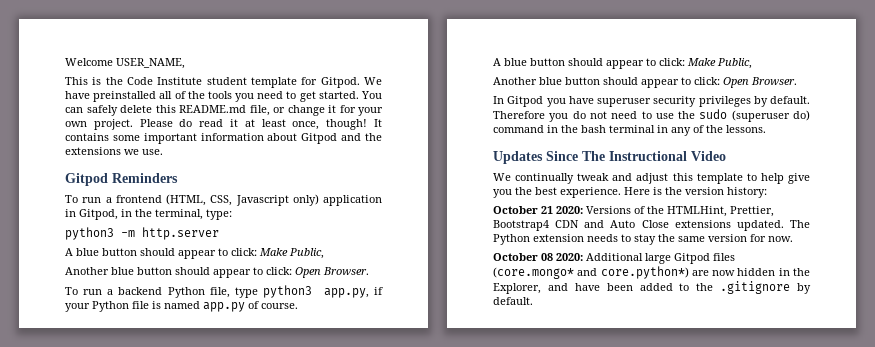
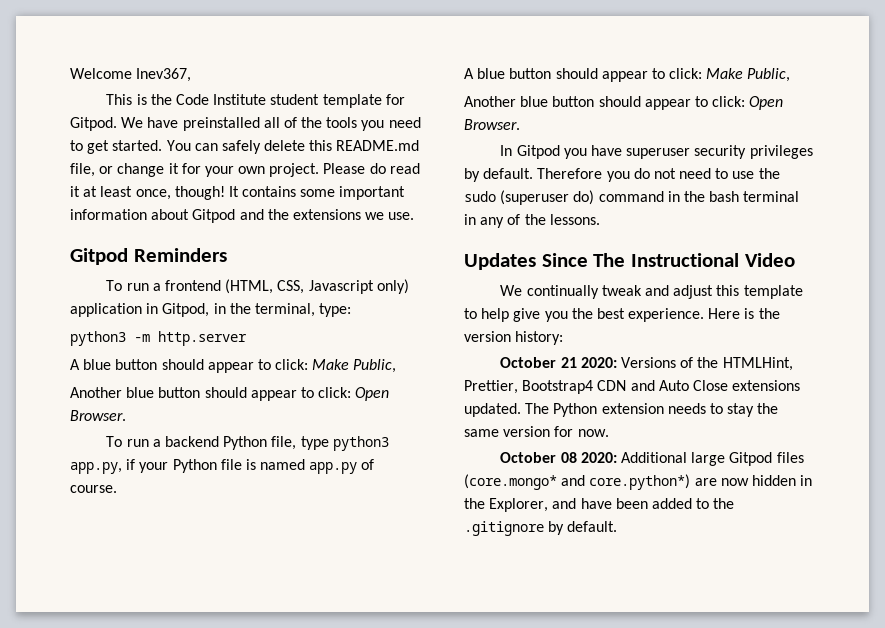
[116,58,185,69] USER_NAME, -> [136,68,192,82] Inev367,

